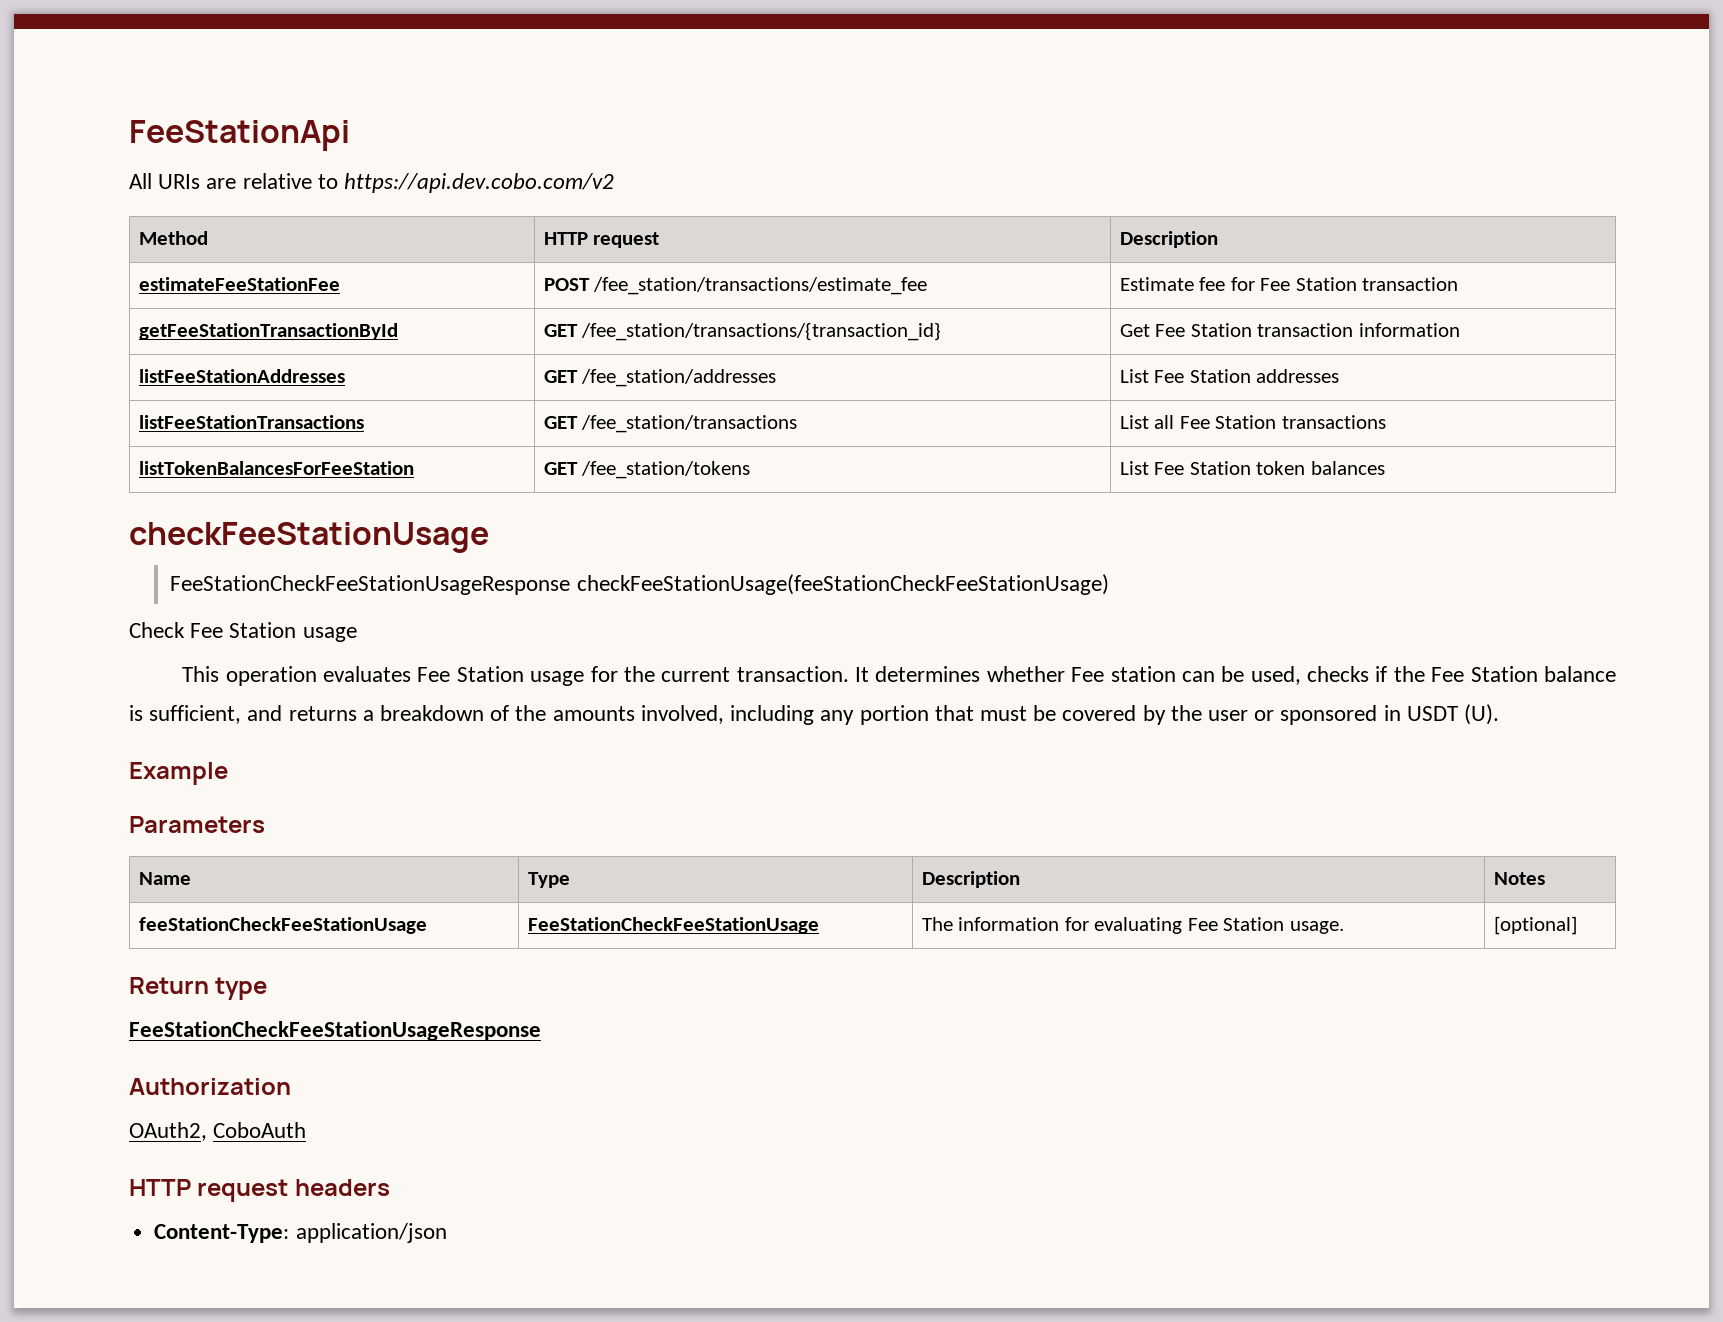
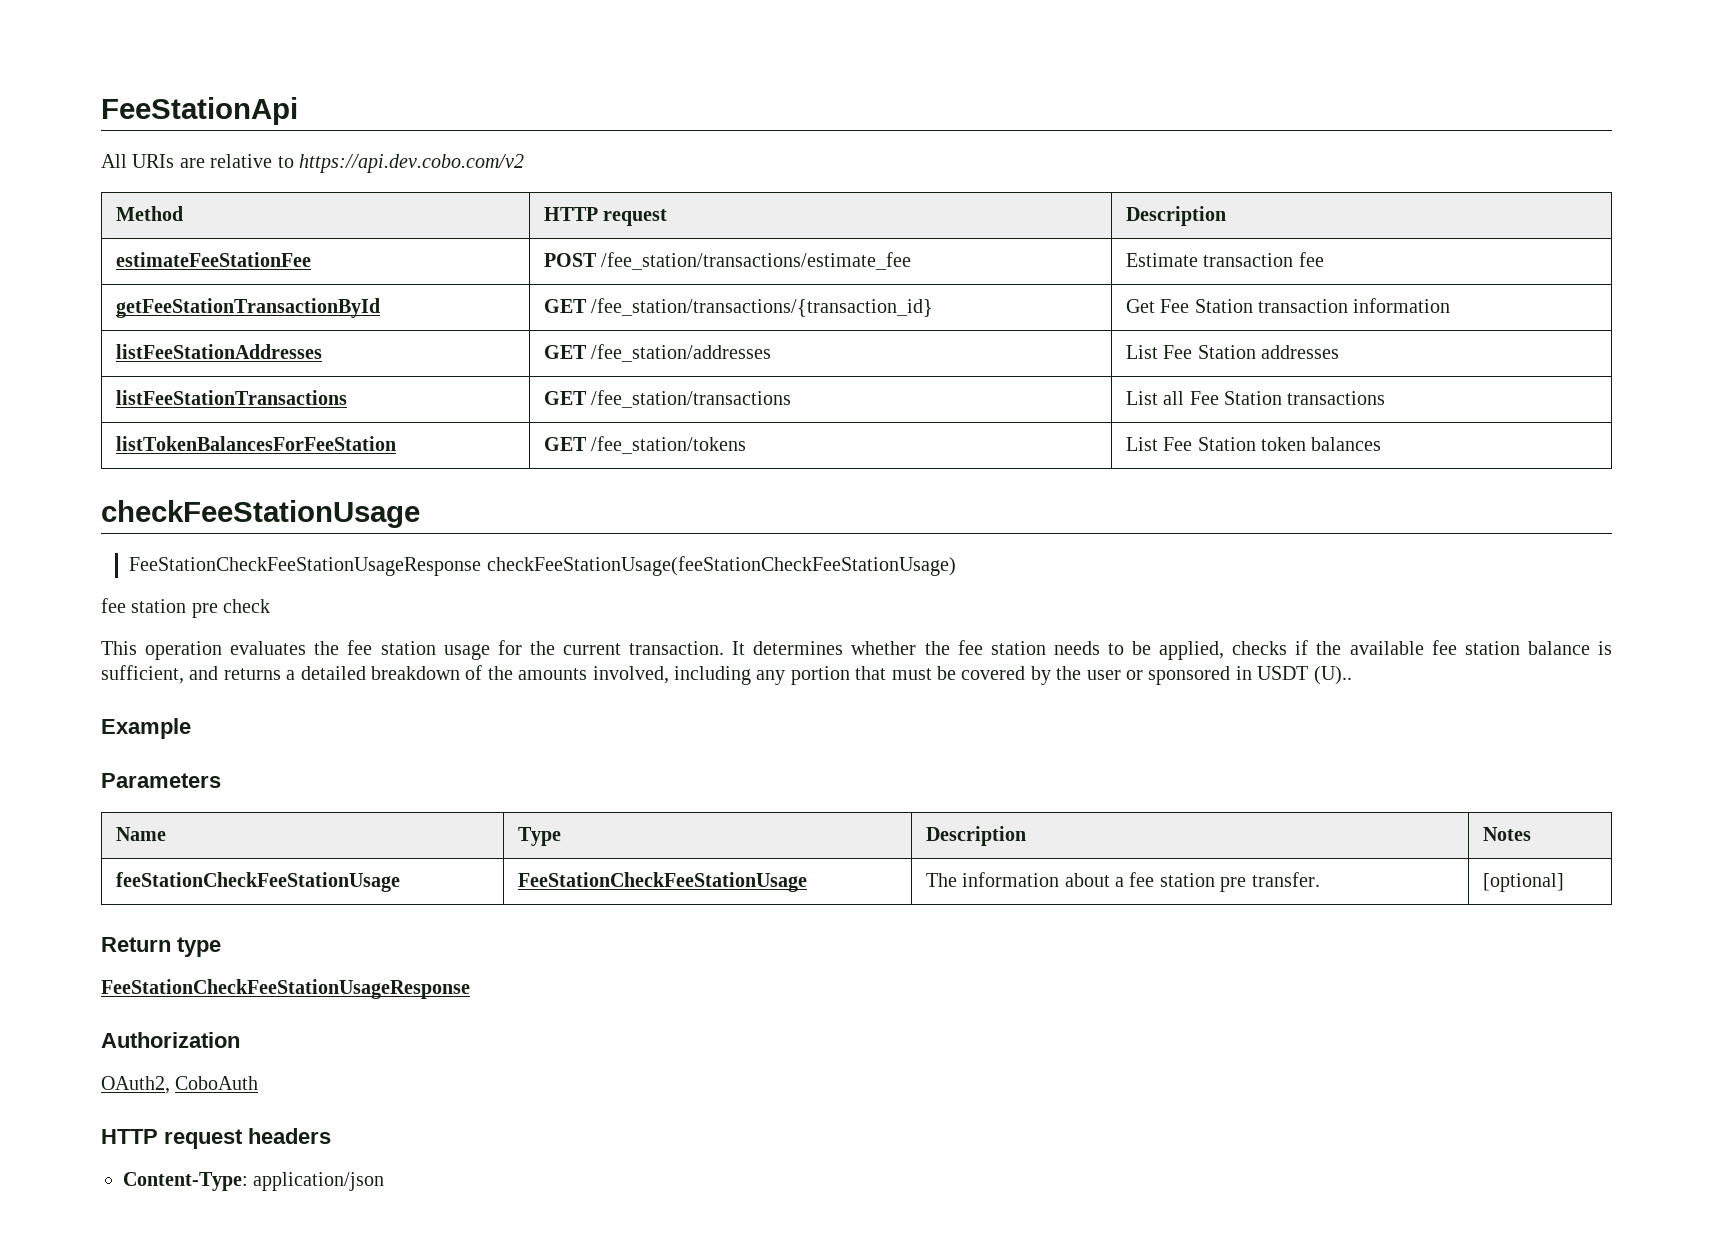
[1199,277,1459,291] fee for Fee Station transaction -> [1203,252,1324,267] transaction fee
[129,622,357,642] Check Fee Station usage -> [101,598,271,618] fee station pre check
[417,666,524,682] Fee Station -> [314,640,436,655] the fee station
[1071,666,1538,685] Fee station can be used, checks if the Fee Station -> [924,640,1520,660] the fee station needs to be applied, checks if the available fee station
(374, 715) none -> [300,666,366,680] detailed
[1464,704,1500,725] (U). -> [1313,666,1352,685] (U)..
[1064,917,1344,934] for evaluating Fee Station usage. -> [1064,872,1320,892] about a fee station pre transfer.

